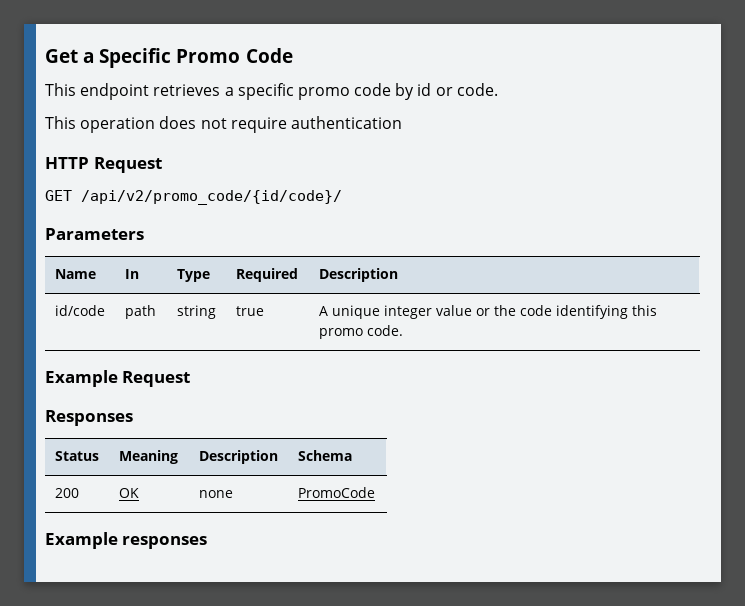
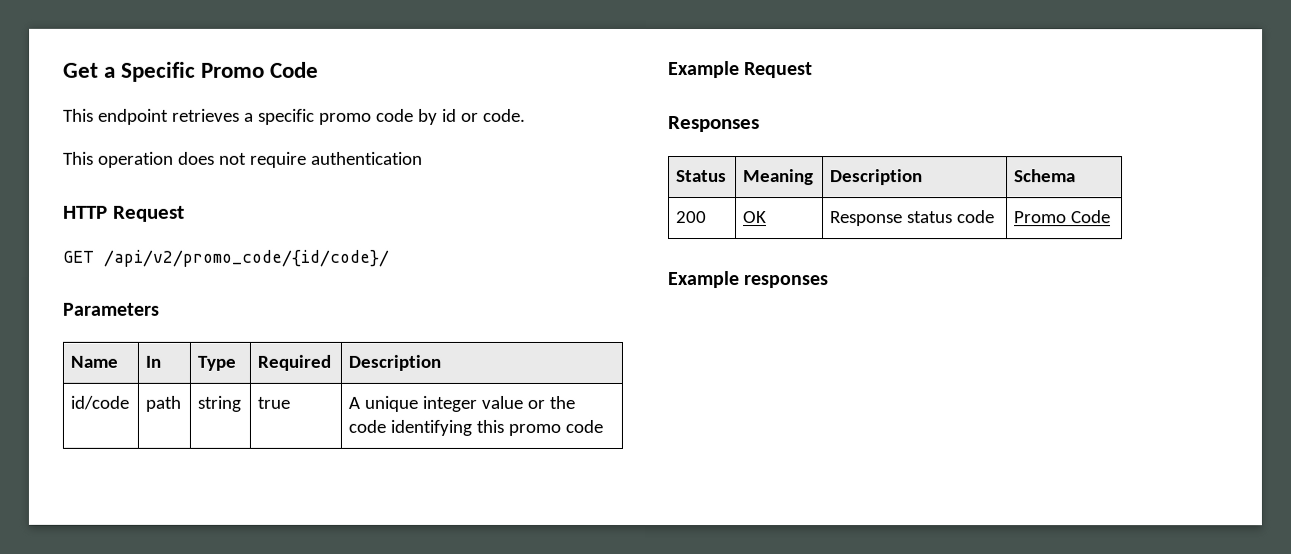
[366,325,403,336] code. -> [565,419,604,433] code
[198,490,233,498] [297,487,375,498] none | PromoCode -> [830,210,996,227] [1014,210,1112,224] Response status code | Promo Code

